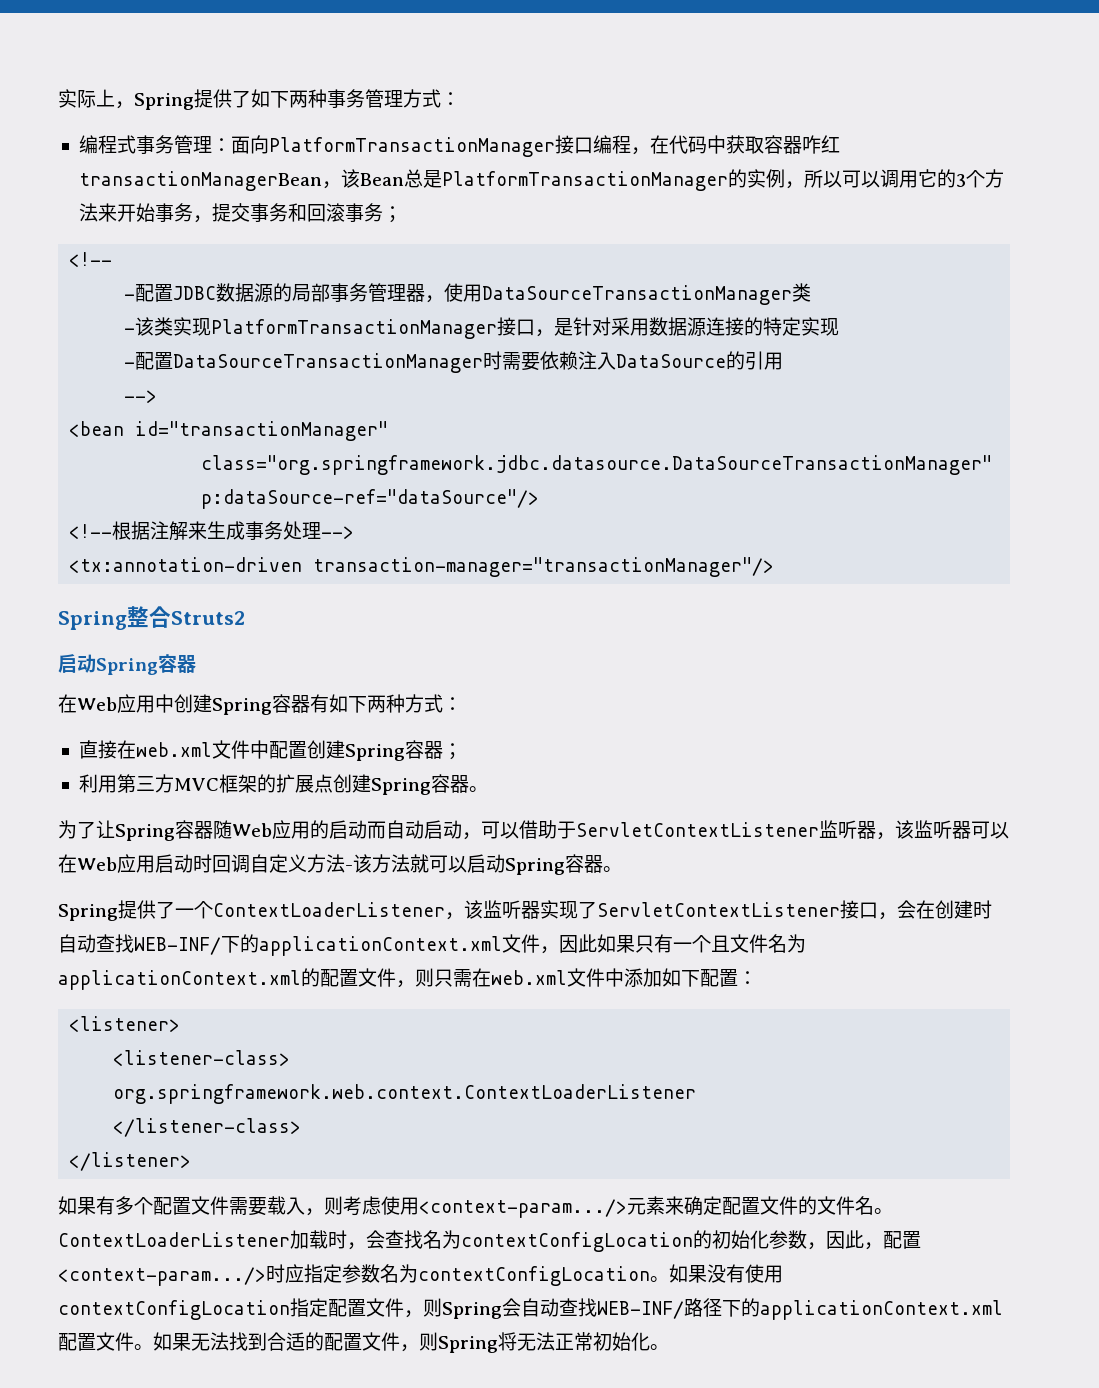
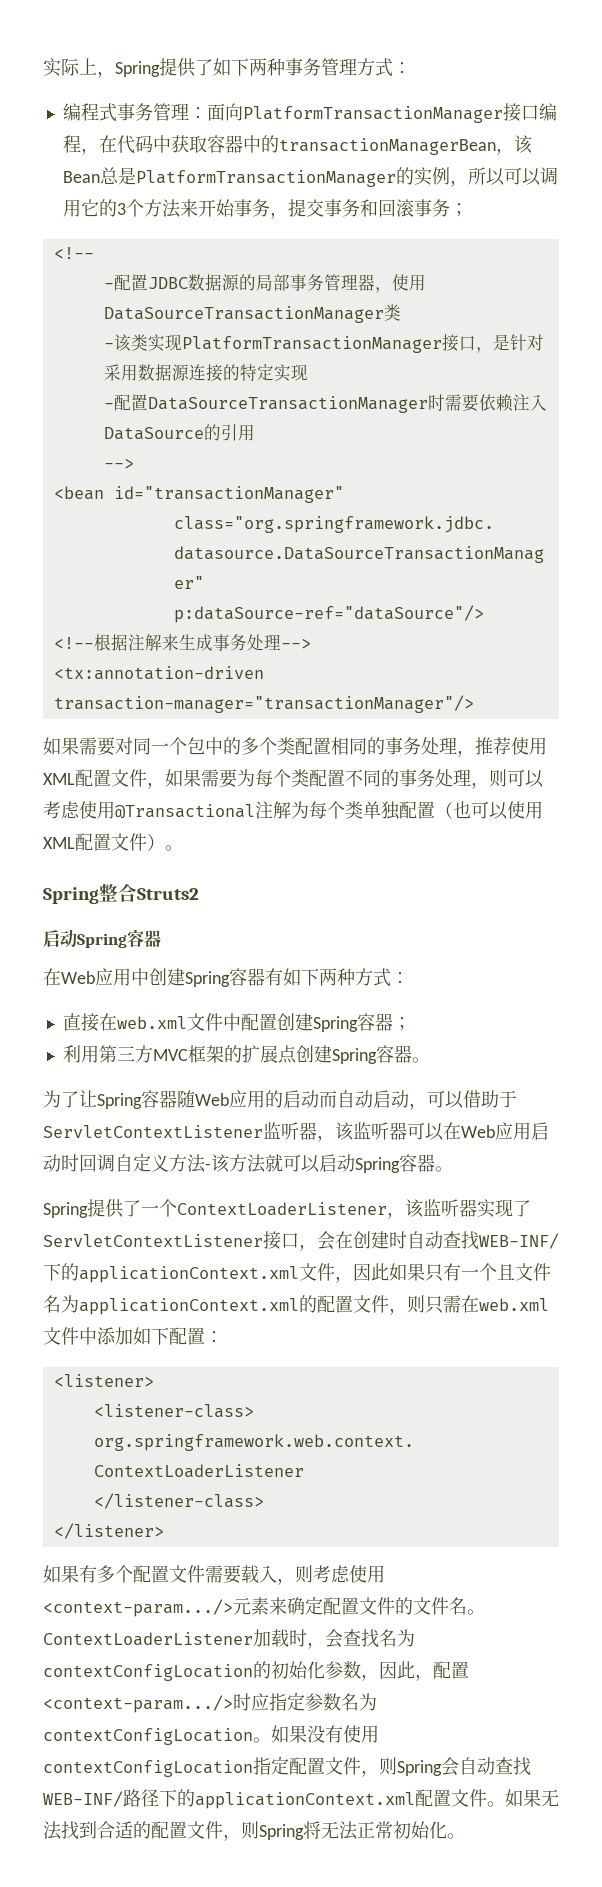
[801,135,840,154] 咋红 -> [242,135,279,153] 中的
(775, 567) none -> [43,737,547,757] [43,769,544,789] [43,801,543,820] [43,833,183,851] // 如果需要对同一个包中的多个类配置相同的事务处理，推荐使用XML配置文件，如果需要为每个类配置不同的事务处理，则可以考虑使用@Transactional注解为每个类单独配置（也可以使用XML配置文件）。

